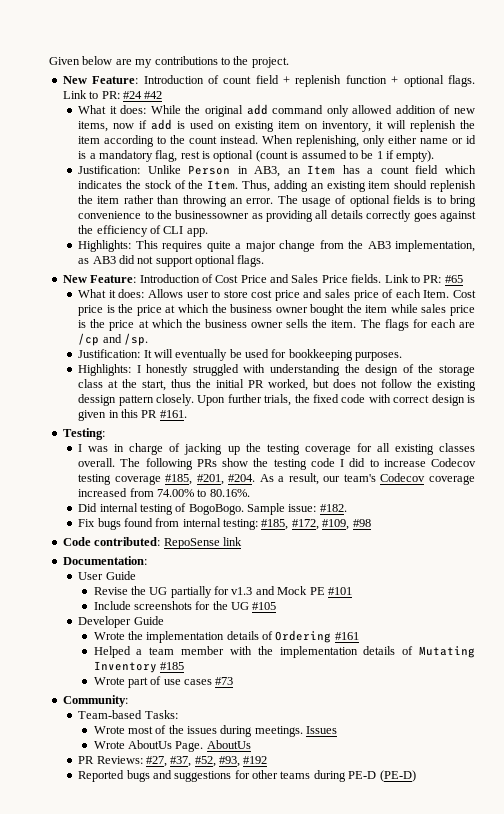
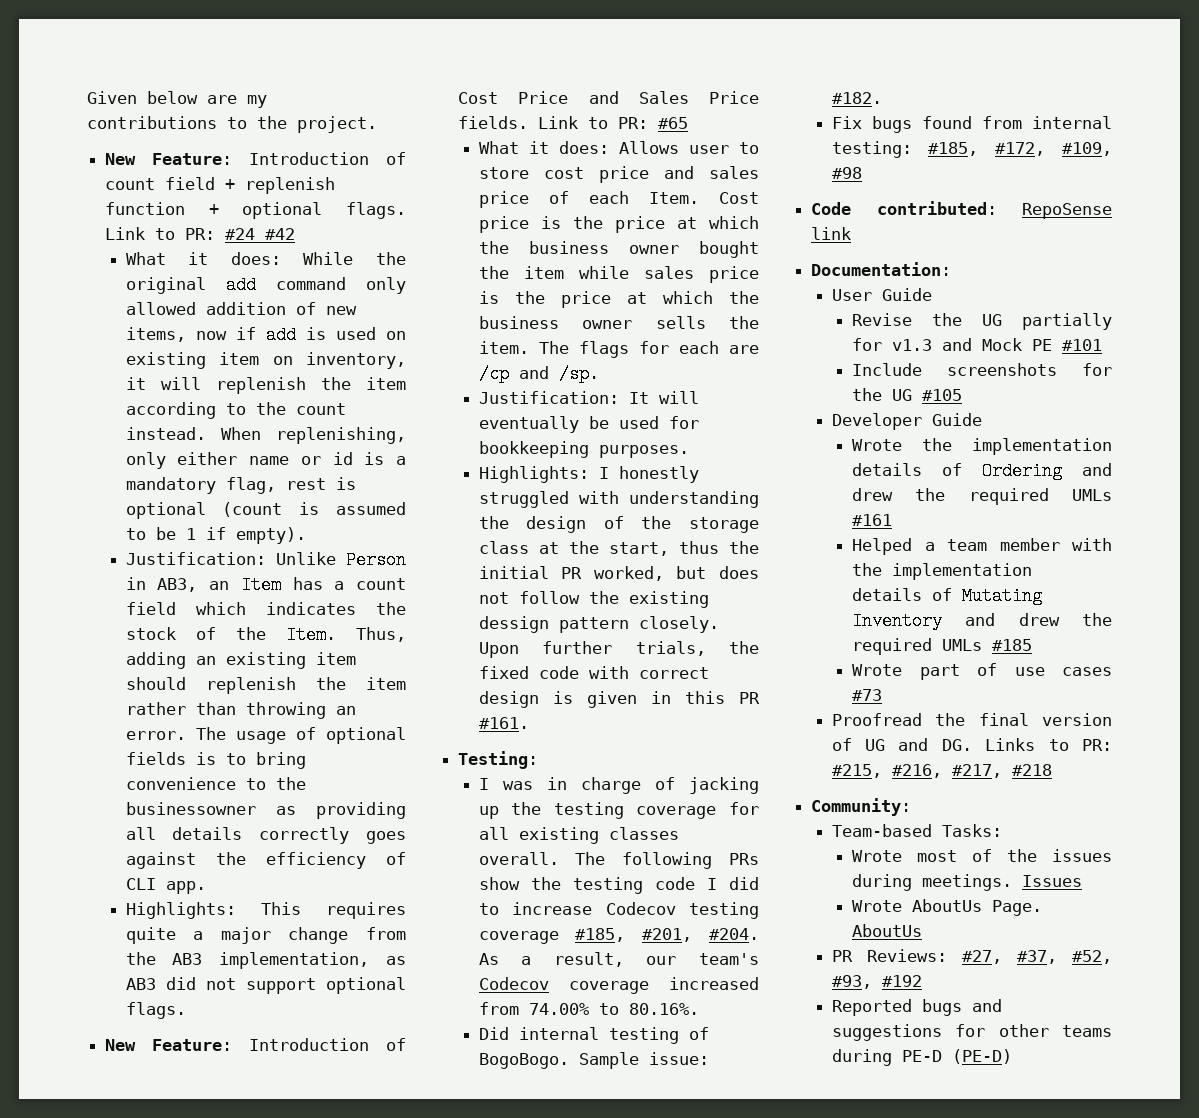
(332, 636) none -> [1082,463,1112,476] [852,488,1112,505] and drew the required UMLs
(157, 667) none -> [965,613,1112,626] [852,638,983,655] and drew the required UMLs
(234, 681) none -> [831,713,1112,726] [831,738,1112,751] [831,764,1052,778] // Proofread the final version of UG and DG. Links to PR: #215, #216, #217, #218

